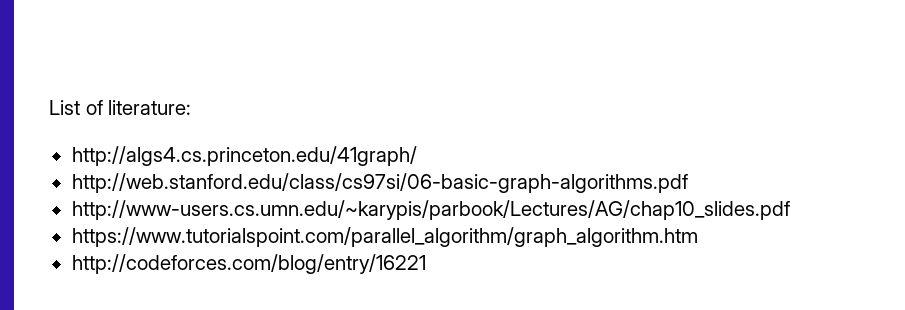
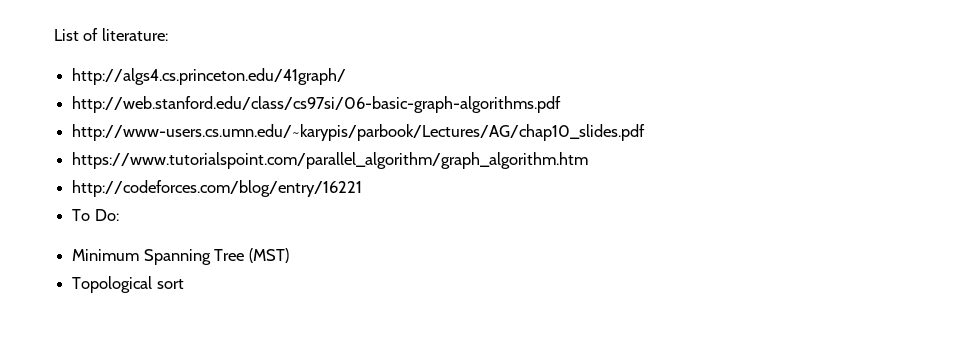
(426, 264) none -> [72,209,119,221] [72,248,289,265] [72,276,184,293] // To Do: // Minimum Spanning Tree (MST) // Topological sort

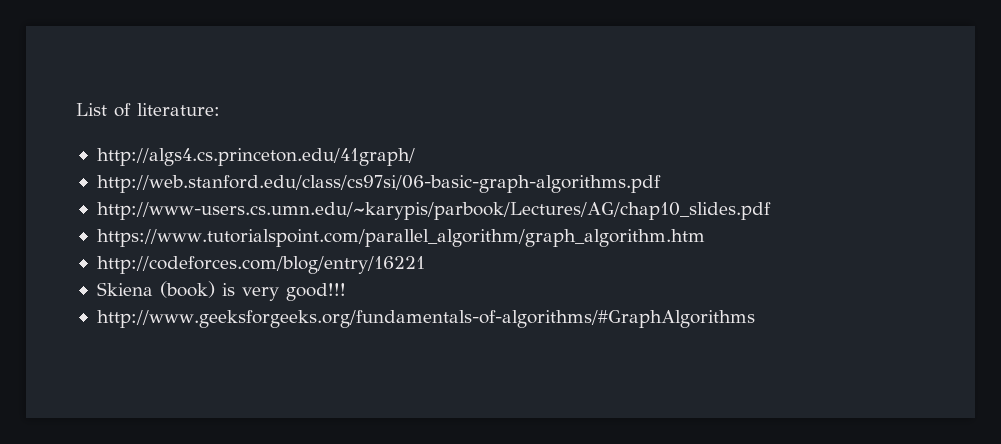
[72,209,119,221] [72,248,289,265] [72,276,184,293] To Do: // Minimum Spanning Tree (MST) // Topological sort -> [96,281,346,301] [96,310,755,328] Skiena (book) is very good!!! // http://www.geeksforgeeks.org/fundamentals-of-algorithms/#GraphAlgorithms

